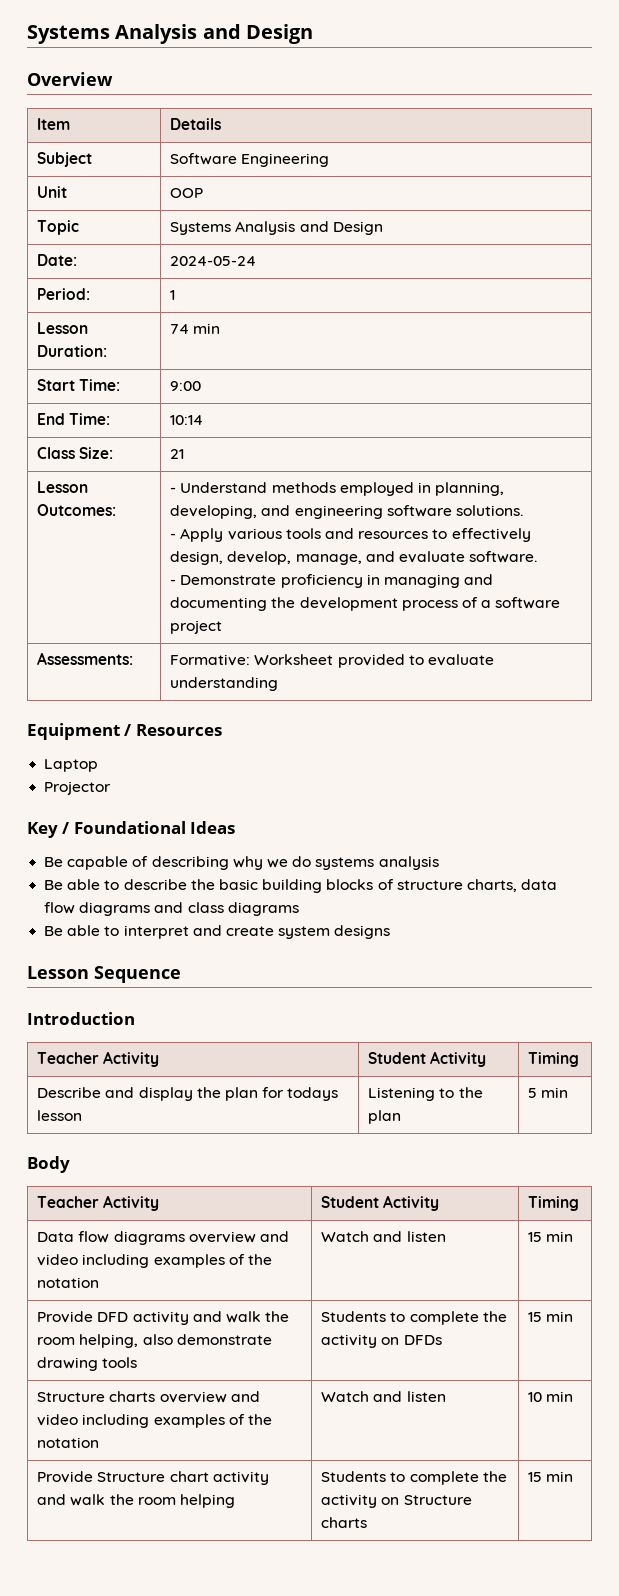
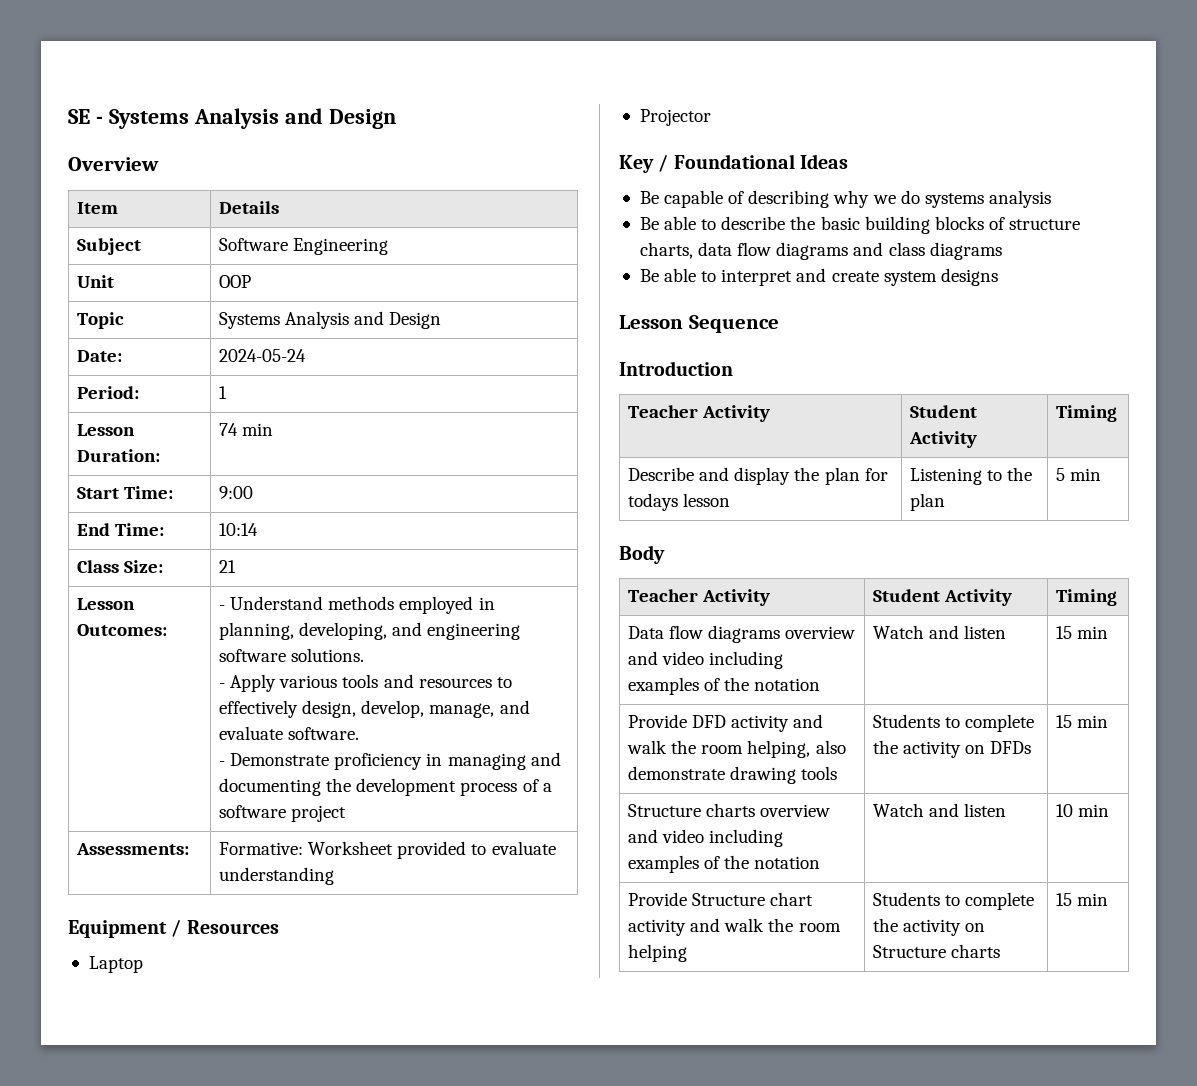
(27, 34) none -> [68,109,103,124] SE -

